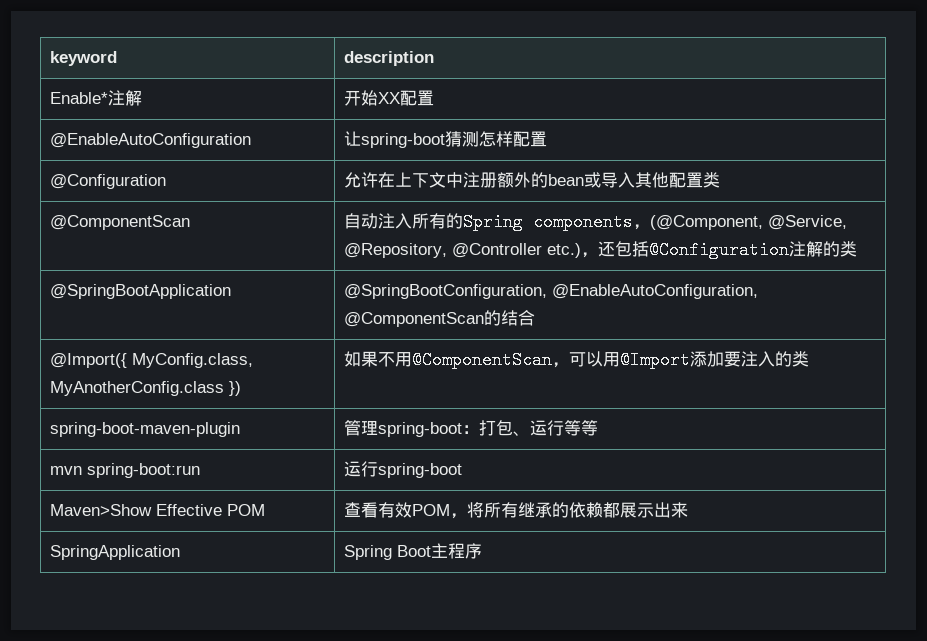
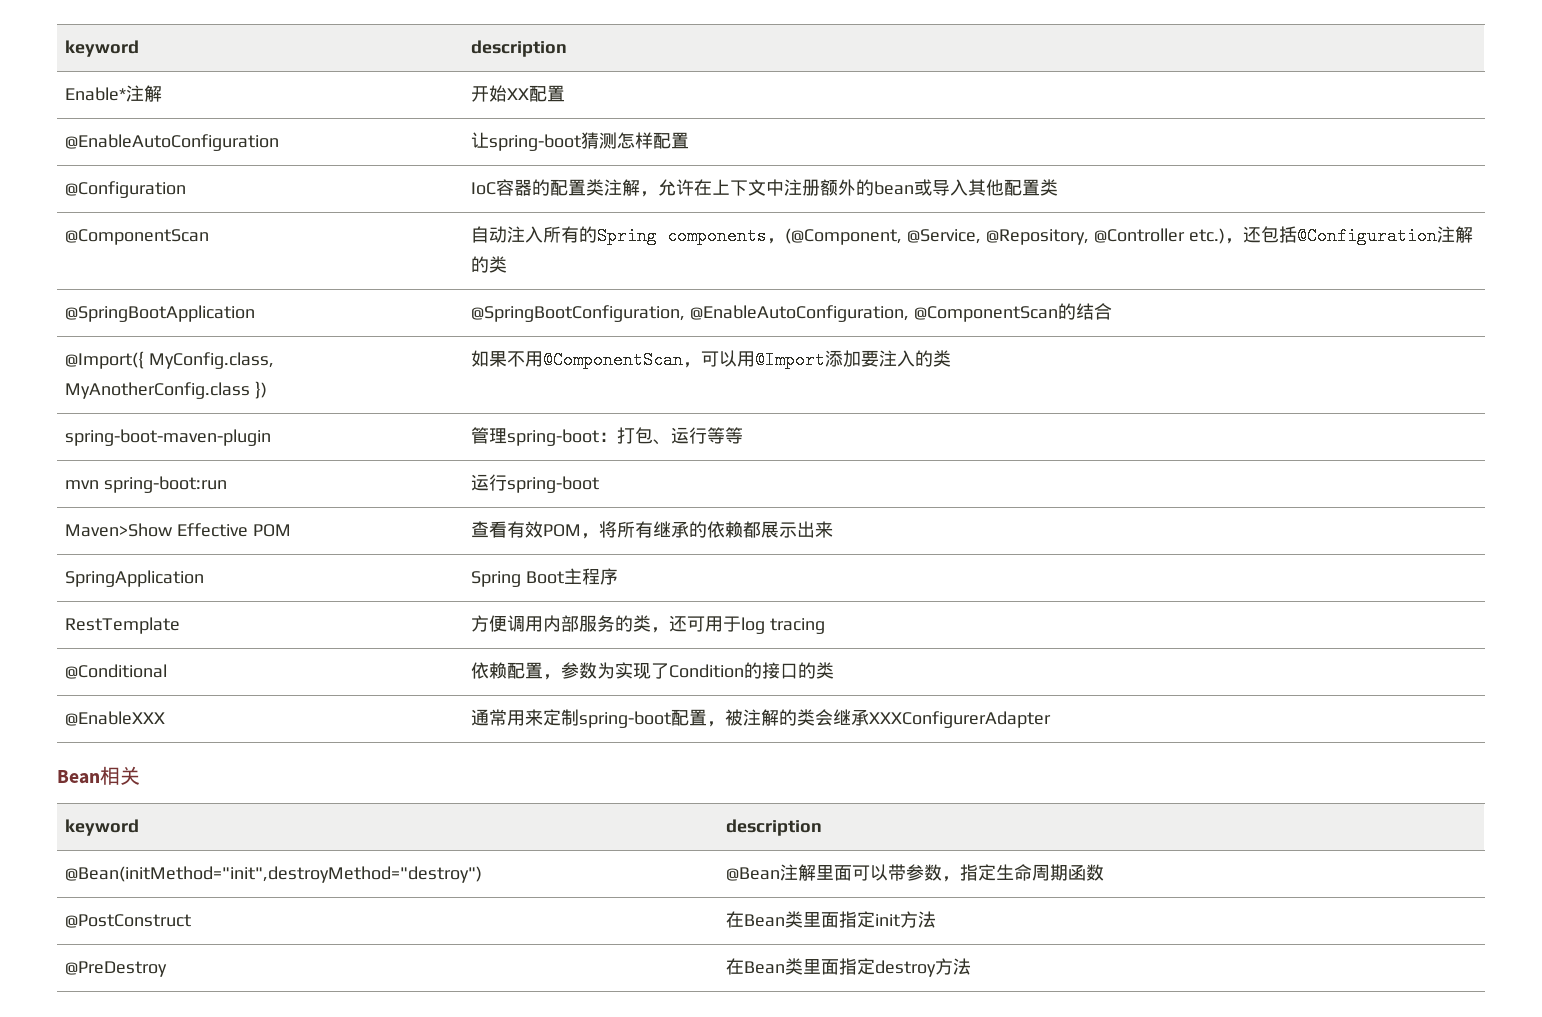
(167, 181) none -> [471,179,659,197] IoC容器的配置类注解，
(483, 551) none -> [65,617,181,634] [471,615,826,634] [65,664,168,679] [471,662,835,680] [65,711,166,726] [471,709,1052,728] [57,766,140,785] [65,819,140,836] [726,819,823,836] [65,866,483,883] [726,864,1105,882] [65,914,192,928] [726,911,937,928] [65,961,168,977] [726,958,972,977] // RestTemplate | 方便调用内部服务的类，还可用于log tracing // @Conditional | 依赖配置，参数为实现了Condition的接口的类 // @EnableXXX | 通常用来定制spring-boot配置，被注解的类会继承XXXConfigurerAdapter // Bean相关 // keyword | description // @Bean(initMethod="init",destroyMethod="destroy") | @Bean注解里面可以带参数，指定生命周期函数 // @PostConstruct | 在Bean类里面指定init方法 // @PreDestroy | 在Bean类里面指定destroy方法

